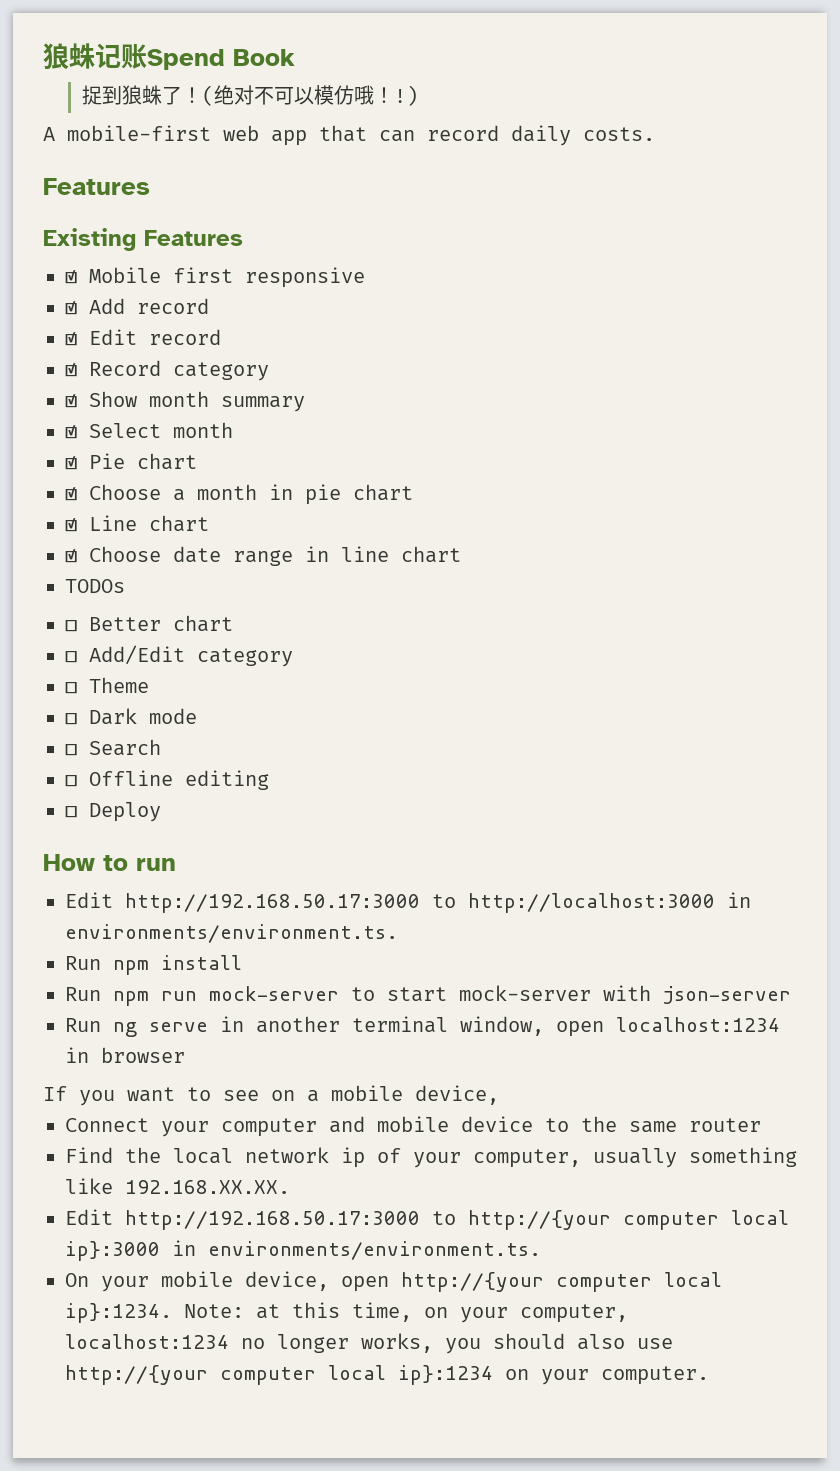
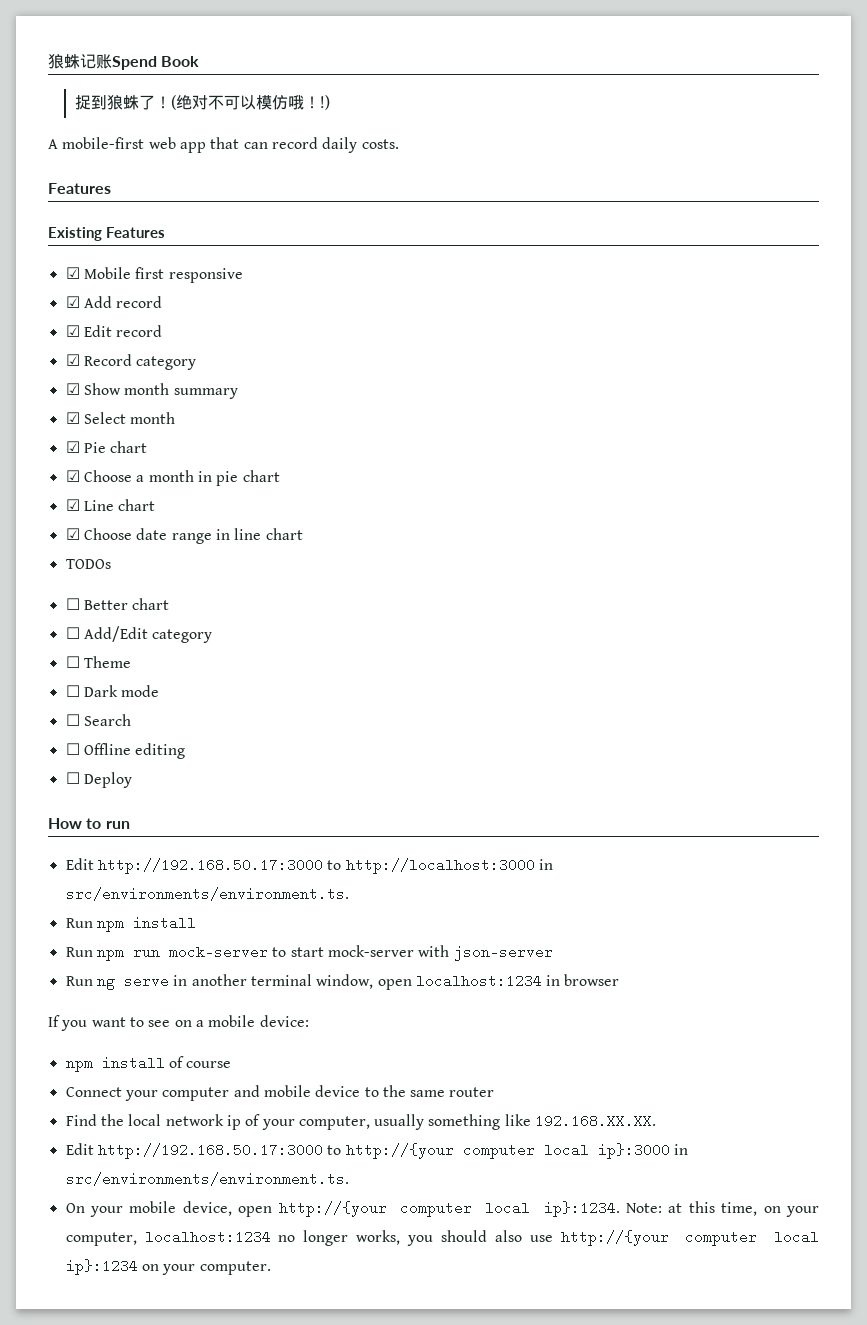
[65,924,398,943] environments/environment.ts. -> [65,887,349,901] src/environments/environment.ts.
[415,1085,499,1105] device, -> [259,1015,309,1027] [65,1056,232,1072] device: // npm install of course
[208,1241,541,1260] environments/environment.ts. -> [65,1172,349,1186] src/environments/environment.ts.

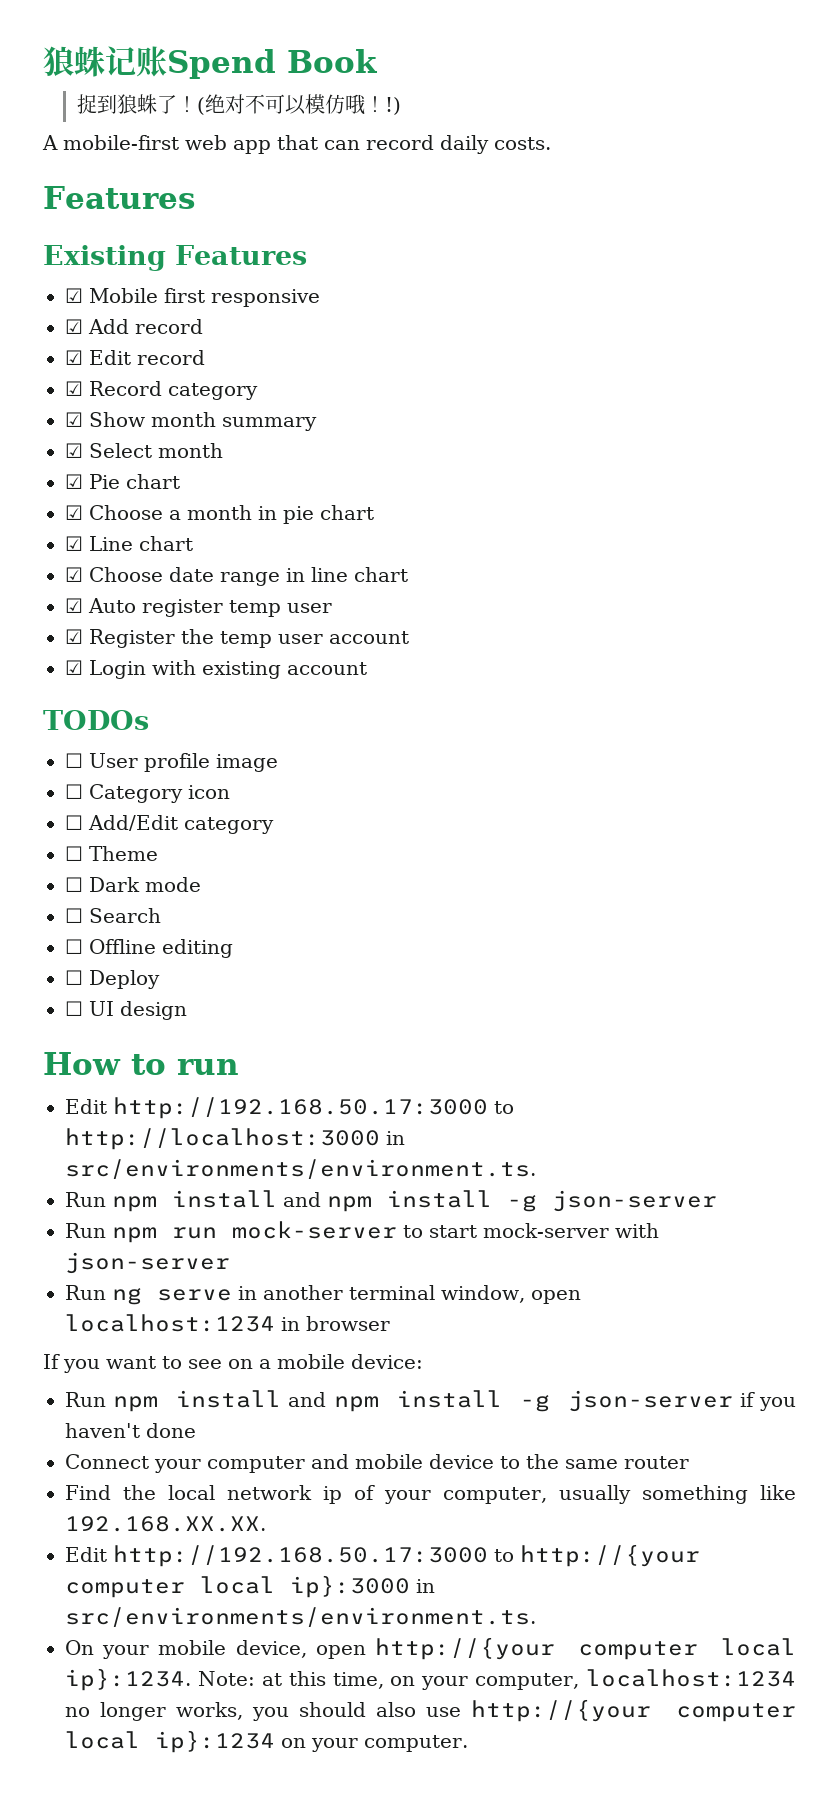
[65,559,111,569] [65,598,170,610] TODOs // ☐ Better chart -> [65,598,332,617] [65,629,409,648] [65,660,367,679] [43,710,149,730] [65,753,278,772] [65,784,230,803] ☑ Auto register temp user // ☑ Register the temp user account // ☑ Login with existing account // TODOs // ☐ User profile image // ☐ Category icon
(132, 780) none -> [65,1001,187,1020] // ☐ UI design
(196, 923) none -> [283,1190,717,1212] and npm install -g json-server
[65,1056,232,1072] npm install of course -> [65,1390,796,1412] [65,1423,196,1438] Run npm install and npm install -g json-server if you haven't done

